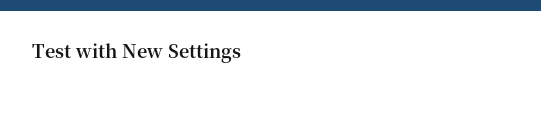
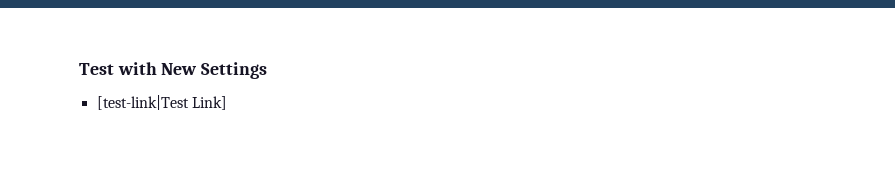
(241, 53) none -> [96,95,227,110] // [test-link|Test Link]

